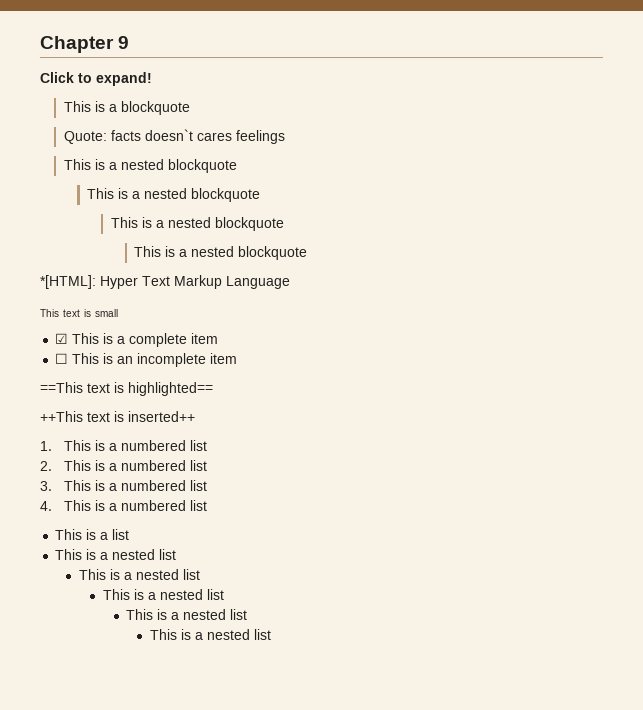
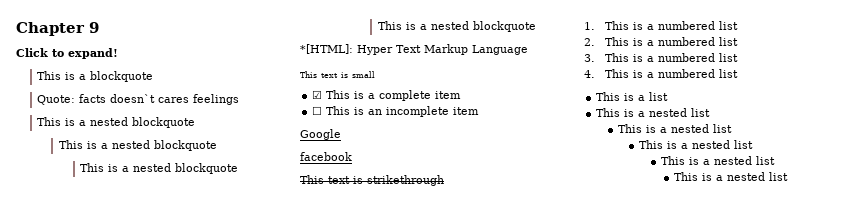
[40,382,213,396] [40,411,195,422] ==This text is highlighted== // ++This text is inserted++ -> [300,129,341,140] [300,152,352,161] [300,175,444,186] Google // facebook // This text is strikethrough

